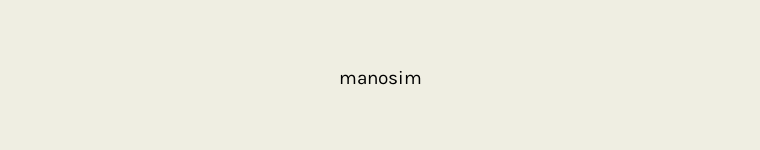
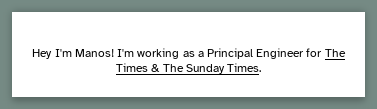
[338,70,422,85] manosim -> [32,48,346,59] [116,63,261,74] Hey I'm Manos! I'm working as a Principal Engineer for The Times & The Sunday Times.

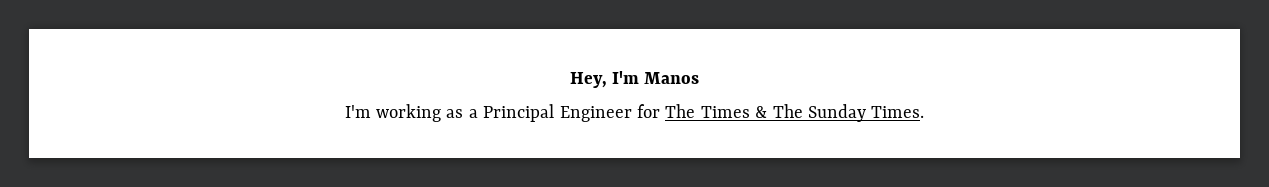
[32,49,114,59] Hey I'm Manos! -> [569,71,700,88] Hey, I'm Manos //

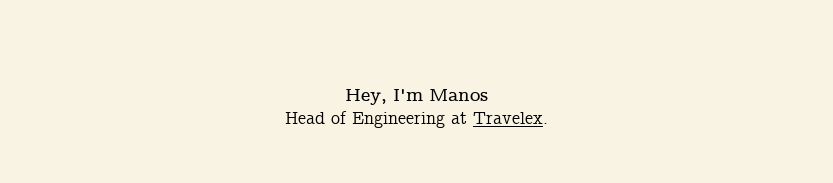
[344,104,925,122] I'm working as a Principal Engineer for The Times & The Sunday Times. -> [285,111,548,128] Head of Engineering at Travelex.

